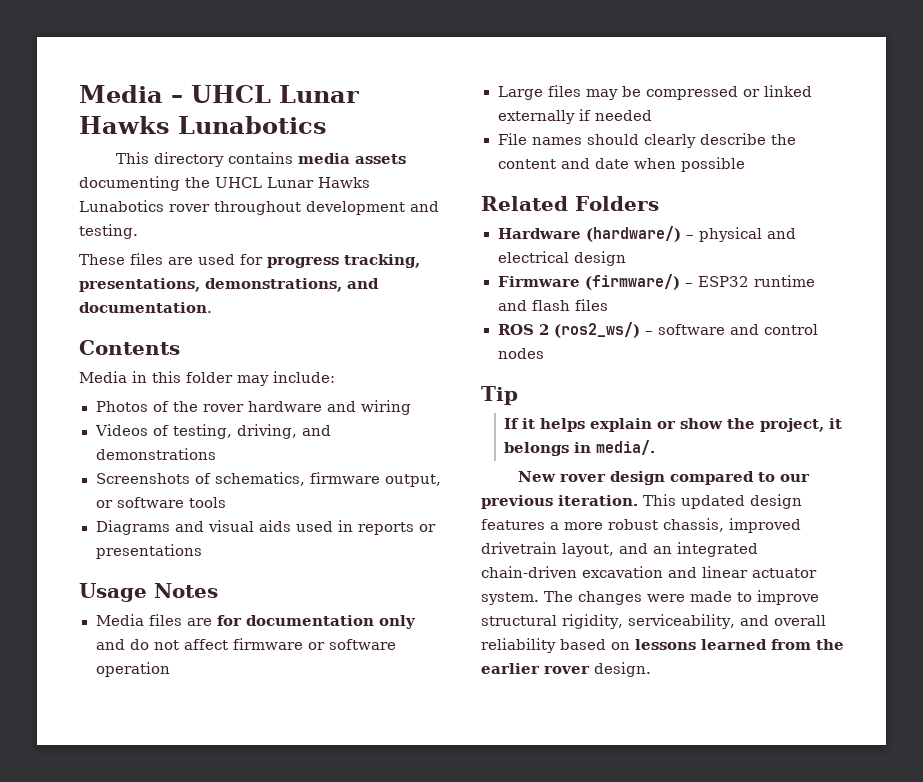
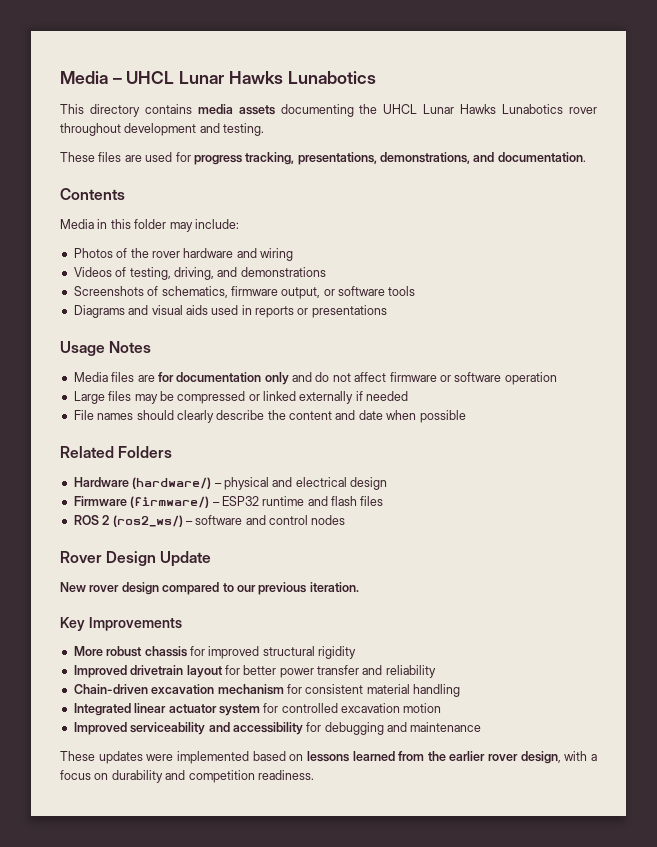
[481,386,518,405] [504,418,843,432] [504,440,656,456] Tip // If it helps explain or show the project, it belongs in media/. -> [60,551,212,567] Rover Design Update
[643,494,802,509] [481,518,801,533] [481,542,758,557] [481,566,817,578] [481,590,819,605] [481,614,826,629] [481,638,556,653] This updated design features a more robust chassis, improved drivetrain layout, and an integrated chain-driven excavation and linear actuator system. The changes were made to improve structural rigidity, serviceability, and overall reliability -> [60,617,182,631] [73,646,356,659] [73,665,436,678] [73,684,460,697] [73,703,442,716] [73,722,482,735] [60,751,249,764] // Key Improvements // More robust chassis for improved structural rigidity // Improved drivetrain layout for better power transfer and reliability // Chain-driven excavation mechanism for consistent material handling // Integrated linear actuator system for controlled excavation motion // Improved serviceability and accessibility for debugging and maintenance // These updates were implemented
[594,662,651,677] design. -> [520,751,598,764] [60,770,314,783] design, with a focus on durability and competition readiness.

